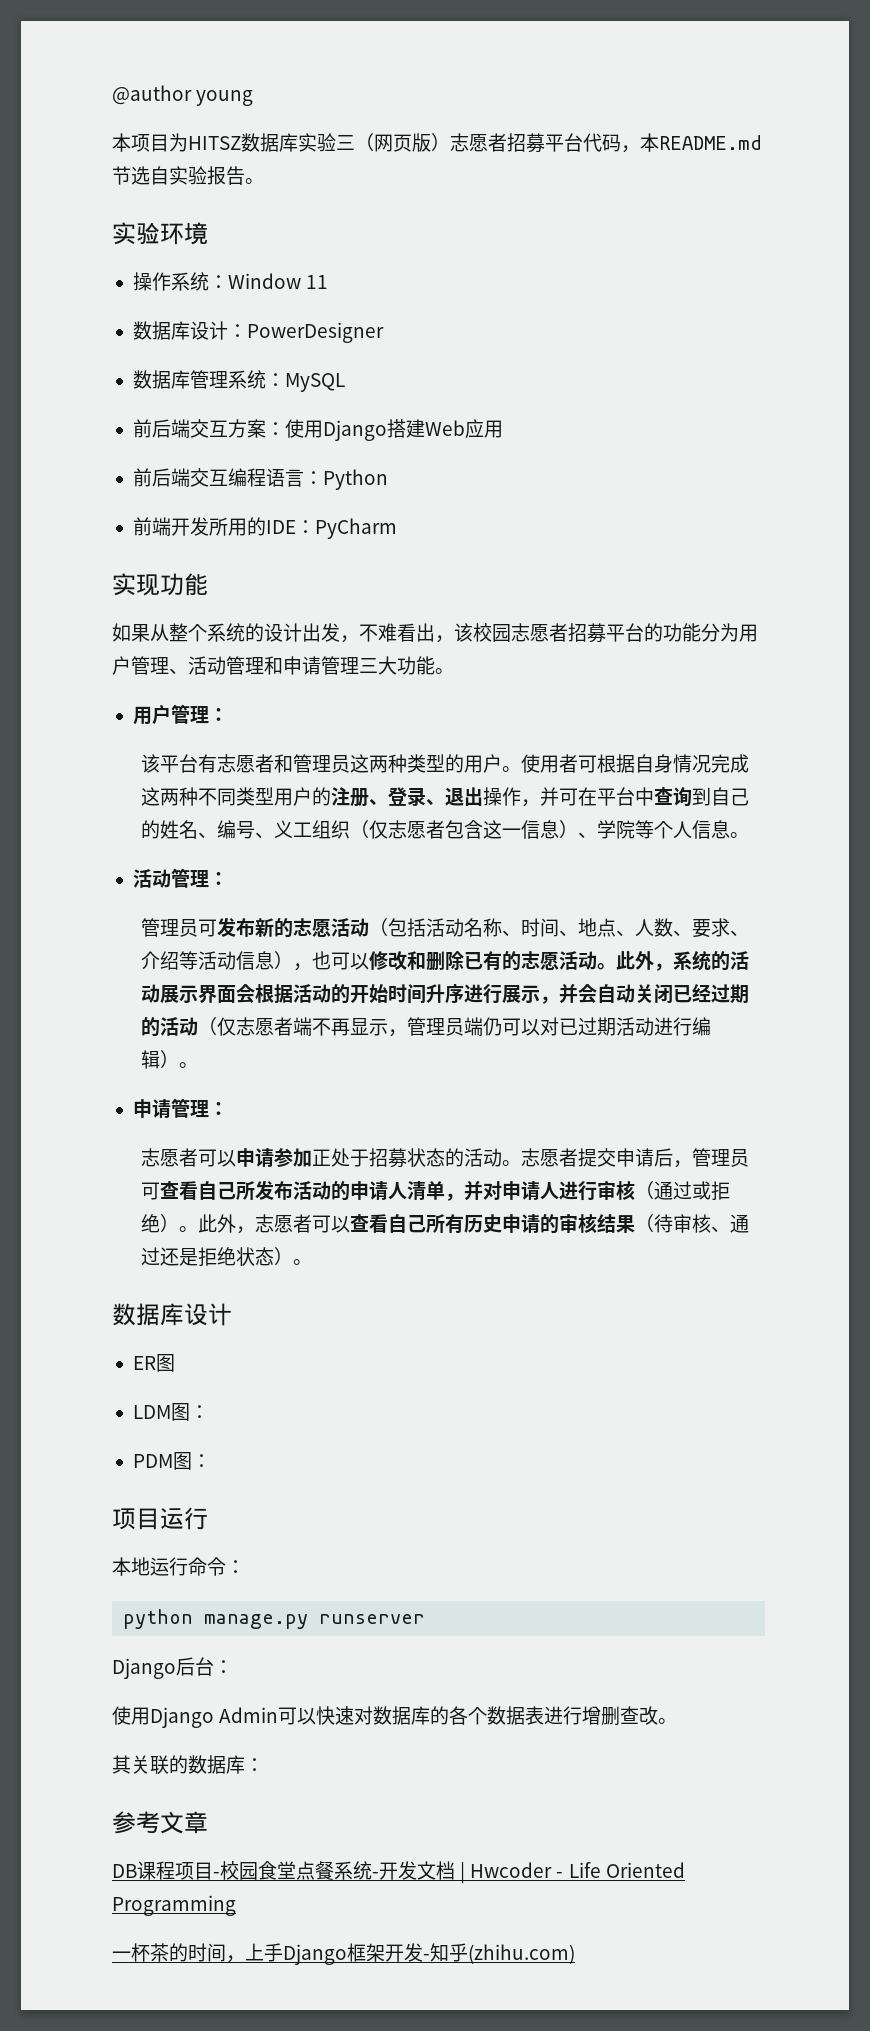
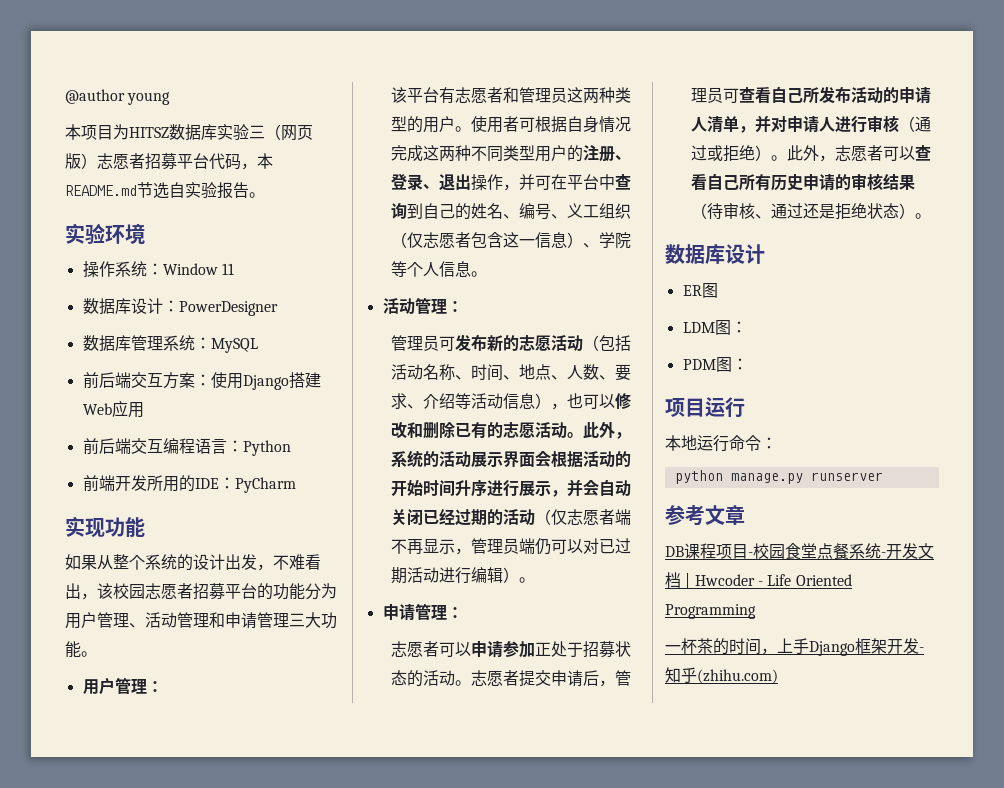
[112,1657,233,1679] [112,1706,678,1728] [112,1755,264,1774] // Django后台： // 使用Django Admin可以快速对数据库的各个数据表进行增删查改。 // 其关联的数据库： -> (883, 476) none

